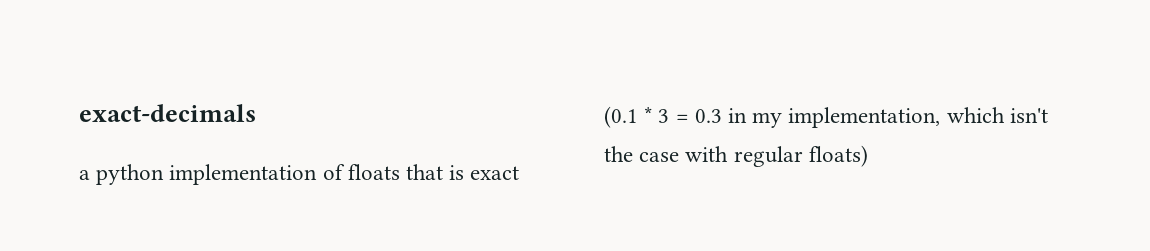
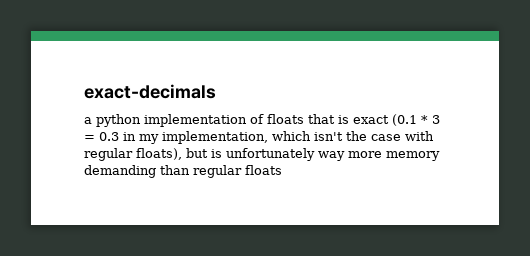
[808,145,868,167] floats) -> [136,148,440,161] [84,165,282,178] floats), but is unfortunately way more memory demanding than regular floats

